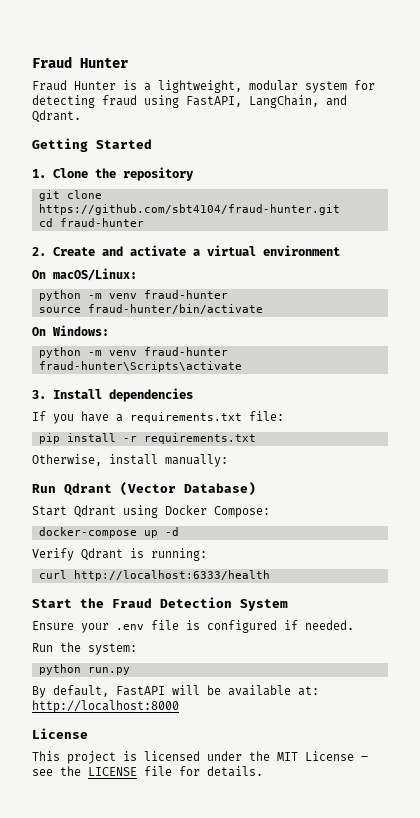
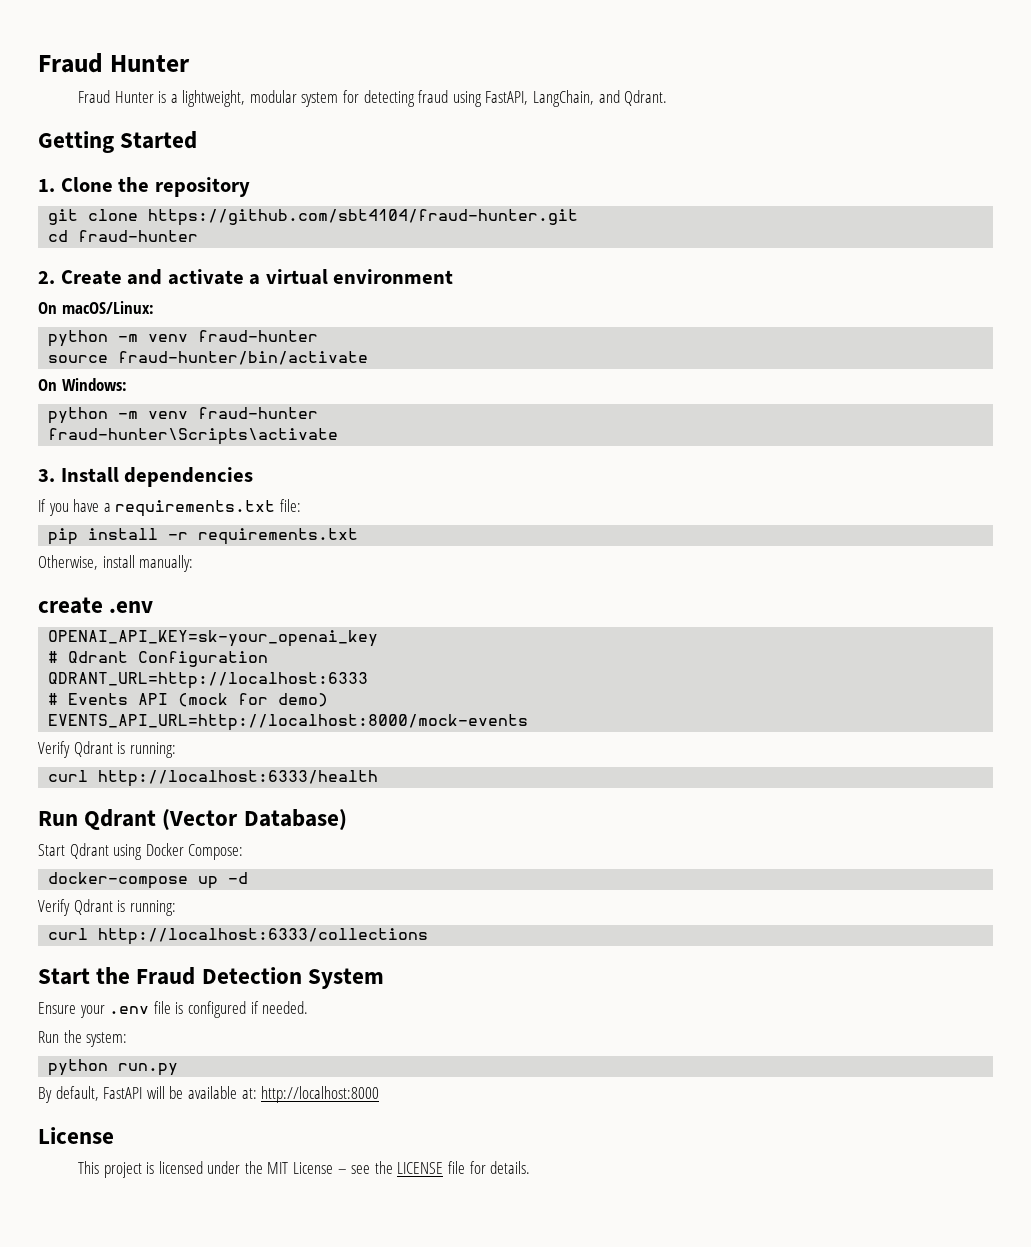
(228, 460) none -> [38,597,154,614] [48,630,379,647] [48,651,269,667] [48,672,369,689] [48,693,329,707] [48,714,529,731] [38,741,176,758] [48,770,379,787] // create .env // OPENAI_API_KEY=sk-your_openai_key // # Qdrant Configuration // QDRANT_URL=http://localhost:6333 // # Events API (mock for demo) // EVENTS_API_URL=http://localhost:8000/mock-events // Verify Qdrant is running: // curl http://localhost:6333/health
[73,570,270,581] http://localhost:6333/health -> [98,928,429,945] http://localhost:6333/collections

